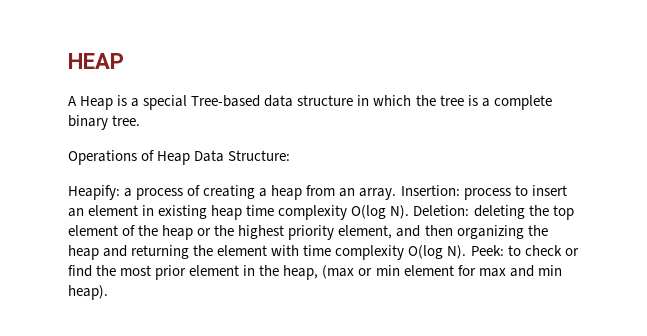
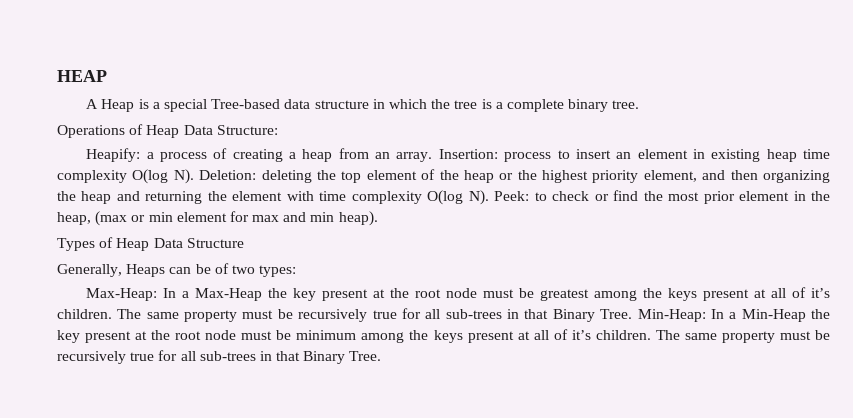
(108, 292) none -> [57,237,244,251] [57,263,297,277] [86,287,831,301] [57,308,830,322] [57,329,830,343] [57,350,382,364] // Types of Heap Data Structure // Generally, Heaps can be of two types: // Max-Heap: In a Max-Heap the key present at the root node must be greatest among the keys present at all of it’s children. The same property must be recursively true for all sub-trees in that Binary Tree. Min-Heap: In a Min-Heap the key present at the root node must be minimum among the keys present at all of it’s children. The same property must be recursively true for all sub-trees in that Binary Tree.

